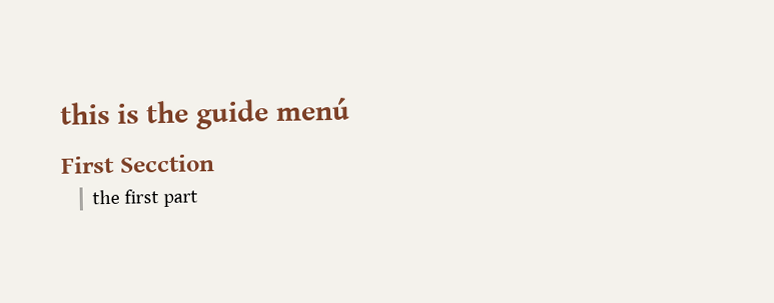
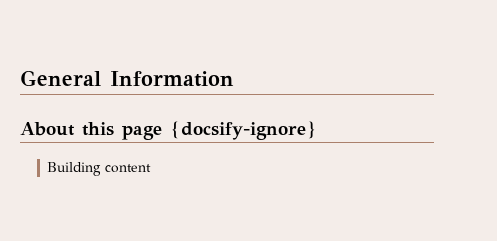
[60,97,350,130] [61,154,215,174] [91,189,198,207] this is the guide menú // First Secction // the first part -> [20,70,234,87] [20,121,317,140] [47,162,152,176] General Information // About this page {docsify-ignore} // Building content

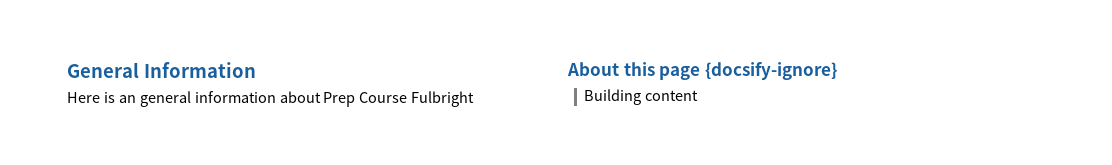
(234, 79) none -> [67,91,475,107] // Here is an general information about Prep Course Fulbright

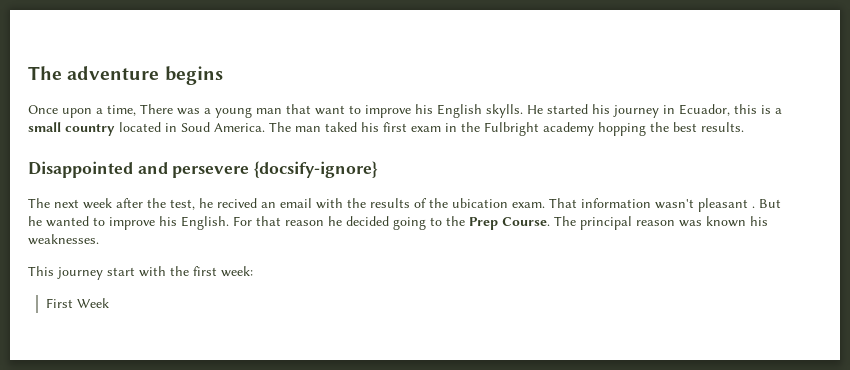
[67,62,256,78] [67,91,475,107] [567,62,837,80] [584,89,699,105] General Information // Here is an general information about Prep Course Fulbright // About this page {docsify-ignore} // Building content -> [28,66,223,85] [28,104,782,118] [28,122,744,136] [28,161,379,178] [28,198,781,212] [28,216,768,230] [28,234,99,245] [28,266,253,280] [45,298,109,308] The adventure begins // Once upon a time, There was a young man that want to improve his English skylls. He started his journey in Ecuador, this is a small country located in Soud America. The man taked his first exam in the Fulbright academy hopping the best results. // Disappointed and persevere {docsify-ignore} // The next week after the test, he recived an email with the results of the ubication exam. That information wasn't pleasant . But he wanted to improve his English. For that reason he decided going to the Prep Course. The principal reason was known his weaknesses. // This journey start with the first week: // First Week

